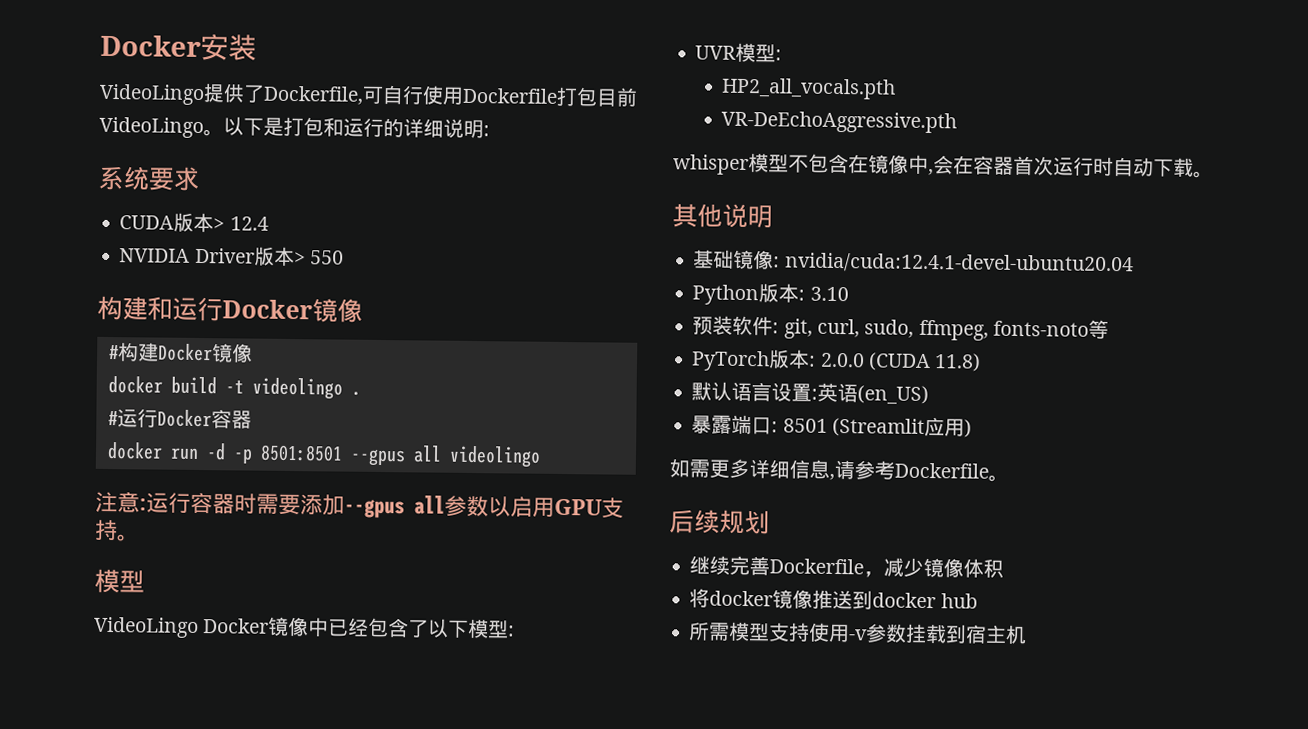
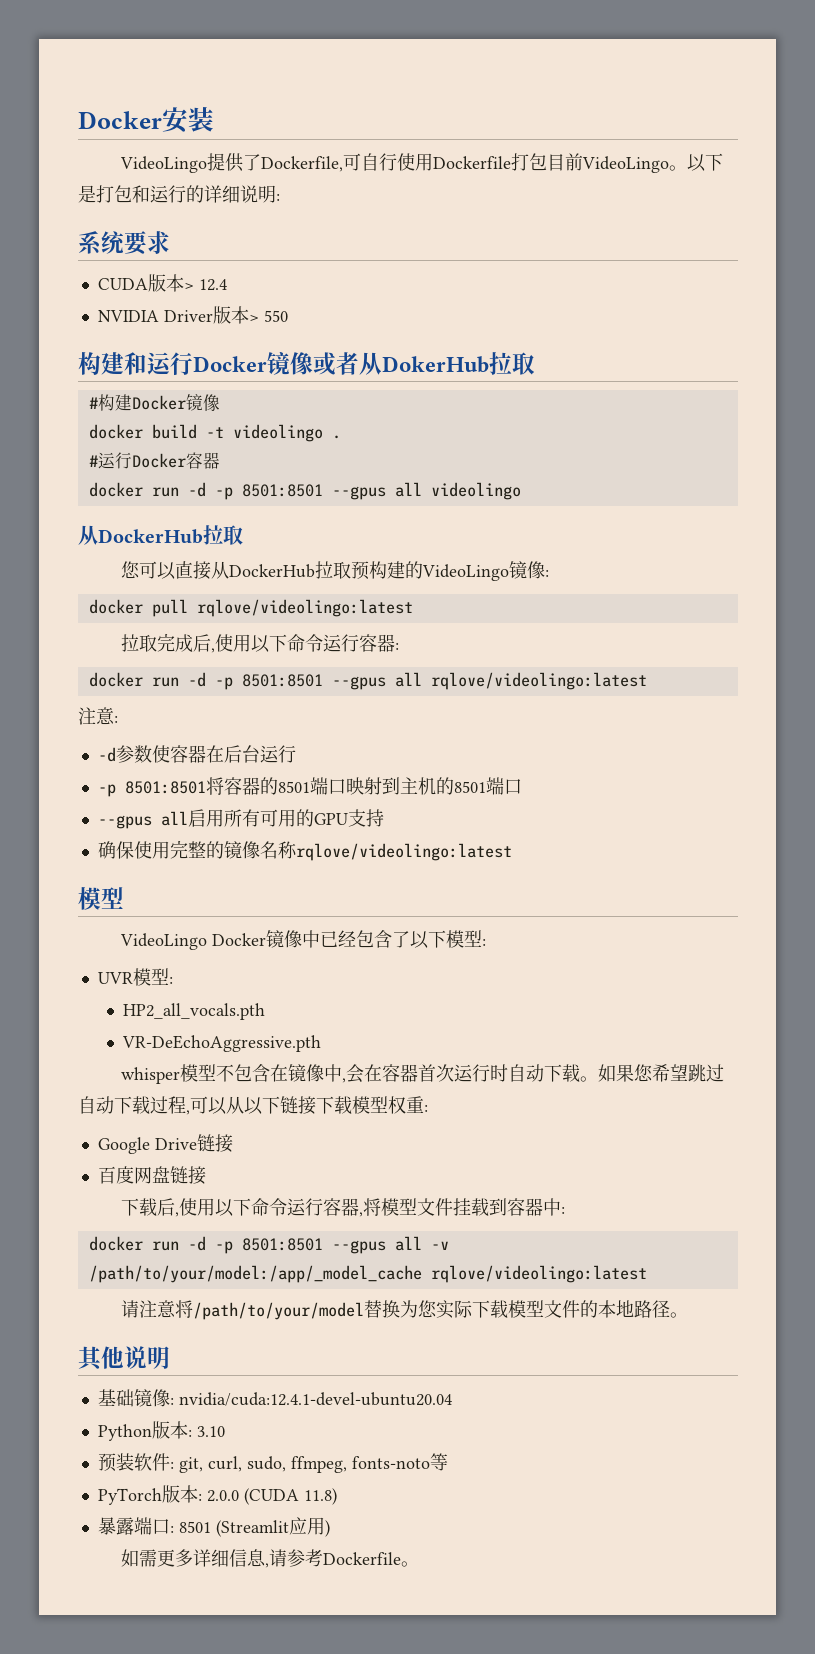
(363, 310) none -> [313,352,535,376] 或者从DokerHub拉取
[95,491,624,519] [95,519,140,542] 注意:运行容器时需要添加--gpus all参数以启用GPU支持。 -> [78,525,243,545] [120,561,549,581] [88,599,413,617] [120,633,399,653] [88,672,647,690] [78,707,118,725] [97,745,296,763] [97,777,522,797] [97,809,384,829] [97,840,512,861] 从DockerHub拉取 // 您可以直接从DockerHub拉取预构建的VideoLingo镜像: // docker pull rqlove/videolingo:latest // 拉取完成后,使用以下命令运行容器: // docker run -d -p 8501:8501 --gpus all rqlove/videolingo:latest // 注意: // -d参数使容器在后台运行 // -p 8501:8501将容器的8501端口映射到主机的8501端口 // --gpus all启用所有可用的GPU支持 // 确保使用完整的镜像名称rqlove/videolingo:latest
(1214, 174) none -> [597,1064,724,1082] [78,1096,428,1115] [97,1134,233,1154] [97,1166,206,1185] [120,1198,565,1217] [88,1236,449,1254] [88,1265,647,1283] [120,1300,688,1320] 如果您希望跳过自动下载过程,可以从以下链接下载模型权重: // Google Drive链接 // 百度网盘链接 // 下载后,使用以下命令运行容器,将模型文件挂载到容器中: // docker run -d -p 8501:8501 --gpus all -v /path/to/your/model:/app/_model_cache rqlove/videolingo:latest // 请注意将/path/to/your/model替换为您实际下载模型文件的本地路径。
[691,381,930,406] // 默认语言设置:英语(en_US) -> (337, 1496) none
[669,509,770,535] [689,555,1005,578] [689,588,978,610] [688,621,1028,645] // 后续规划 // 继续完善Dockerfile，减少镜像体积 // 将docker镜像推送到docker hub // 所需模型支持使用-v参数挂载到宿主机 -> (419, 1564) none

